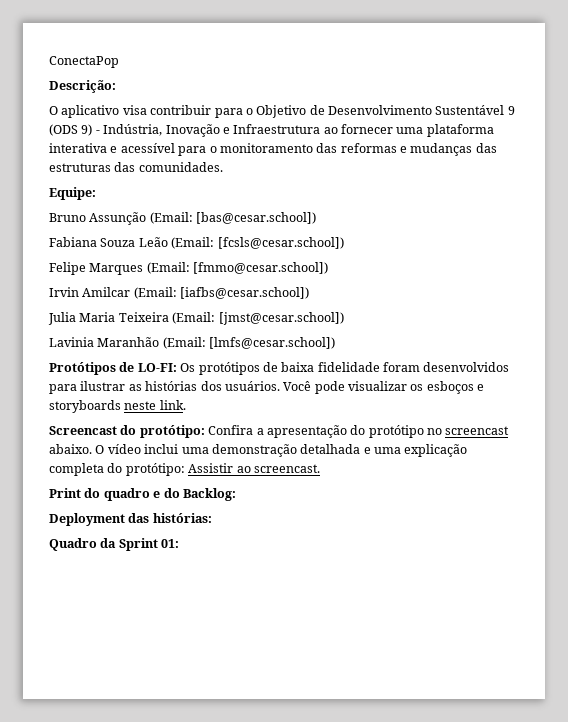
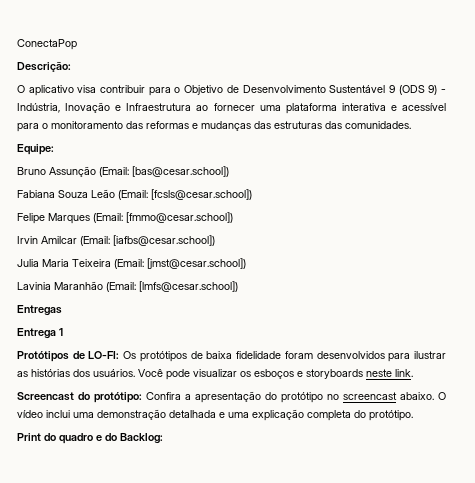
(336, 343) none -> [17,305,62,316] [17,328,63,339] // Entregas // Entrega 1
[125,463,320,476] protótipo: Assistir ao screencast. -> [369,410,413,421] protótipo.
[49,513,212,526] [49,538,180,551] // Deployment das histórias: // Quadro da Sprint 01: -> (163, 438) none

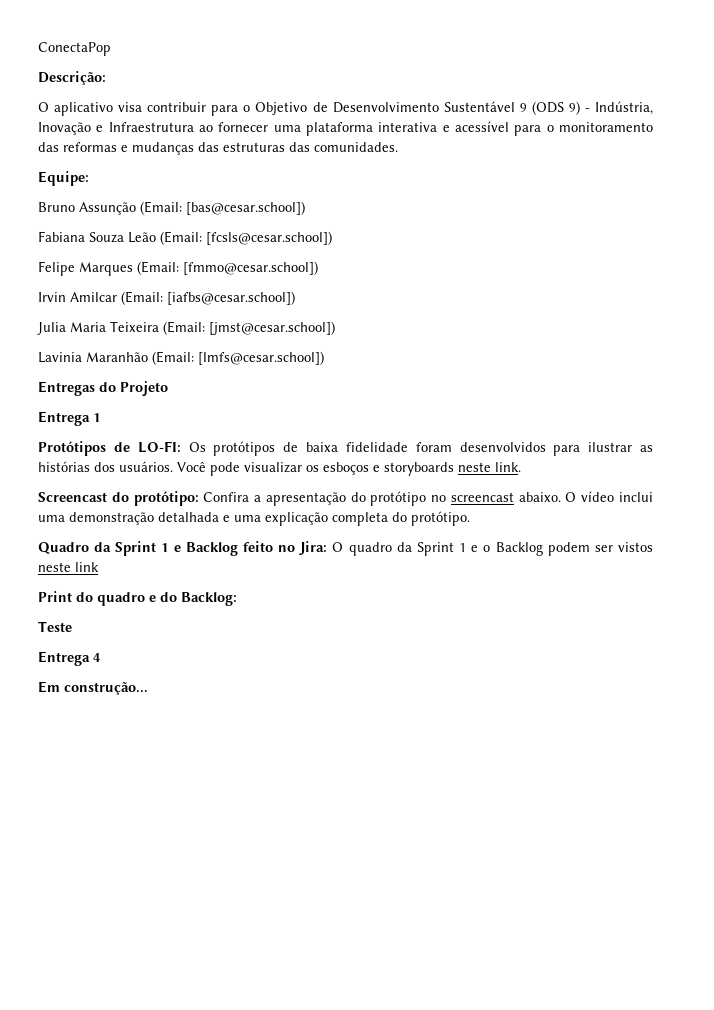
(62, 310) none -> [99,381,168,396] do Projeto
(413, 415) none -> [38,541,653,556] [38,562,99,572] // Quadro da Sprint 1 e Backlog feito no Jira: O quadro da Sprint 1 e o Backlog podem ser vistos neste link
(163, 438) none -> [38,621,72,632] [38,651,101,666] [38,681,148,695] // Teste // Entrega 4 // Em construção...

